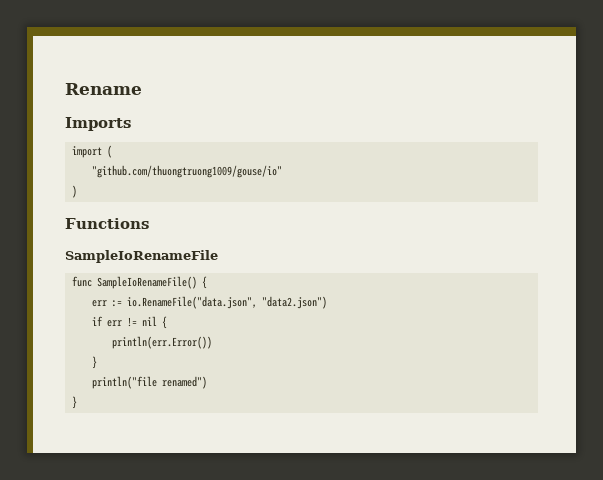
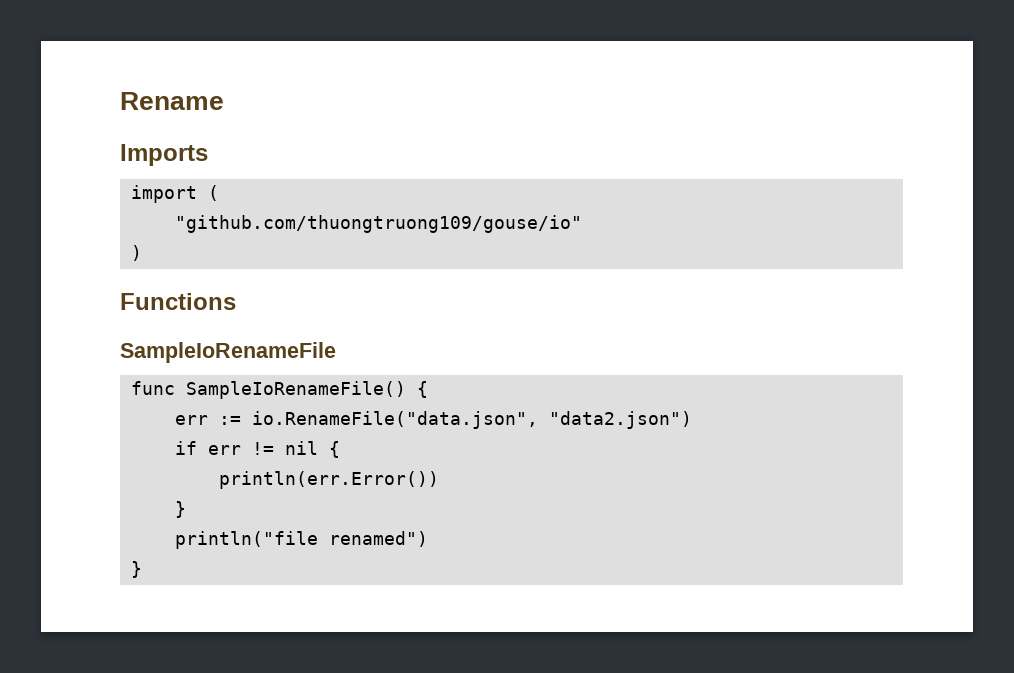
[91,165,282,178] "github.com/thuongtruong1009/gouse/io" -> [175,215,583,233] "github.com/thuongtruong109/gouse/io"

